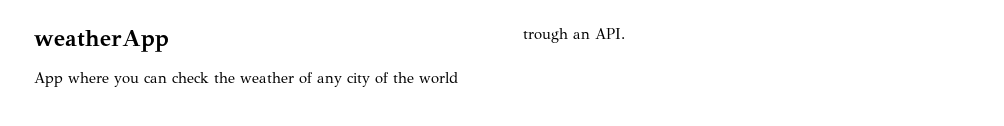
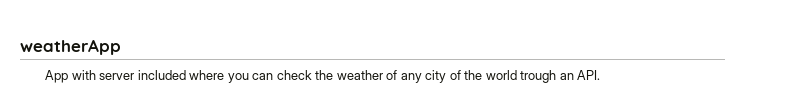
(63, 79) none -> [71,70,186,80] with server included

